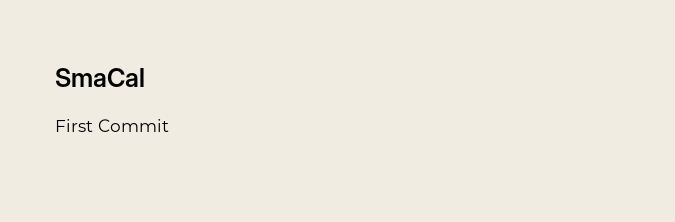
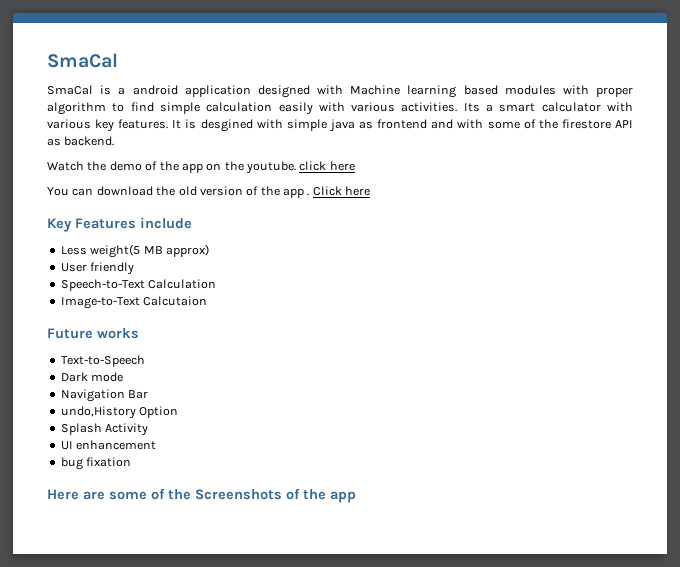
[55,119,169,132] First Commit -> [47,85,633,98] [47,102,634,115] [47,119,634,132] [47,136,115,146] [47,161,355,174] [47,186,371,198] [47,217,192,232] [60,244,209,258] [60,262,135,275] [60,279,217,291] [60,296,208,309] [47,328,139,339] [60,355,145,367] [60,372,124,382] [60,389,149,402] [60,406,179,419] [60,423,149,436] [60,440,157,450] [60,457,132,470] [47,488,356,503] SmaCal is a android application designed with Machine learning based modules with proper algorithm to find simple calculation easily with various activities. Its a smart calculator with various key features. It is desgined with simple java as frontend and with some of the firestore API as backend. // Watch the demo of the app on the youtube. click here // You can download the old version of the app . Click here // Key Features include // Less weight(5 MB approx) // User friendly // Speech-to-Text Calculation // Image-to-Text Calcutaion // Future works // Text-to-Speech // Dark mode // Navigation Bar // undo,History Option // Splash Activity // UI enhancement // bug fixation // Here are some of the Screenshots of the app

